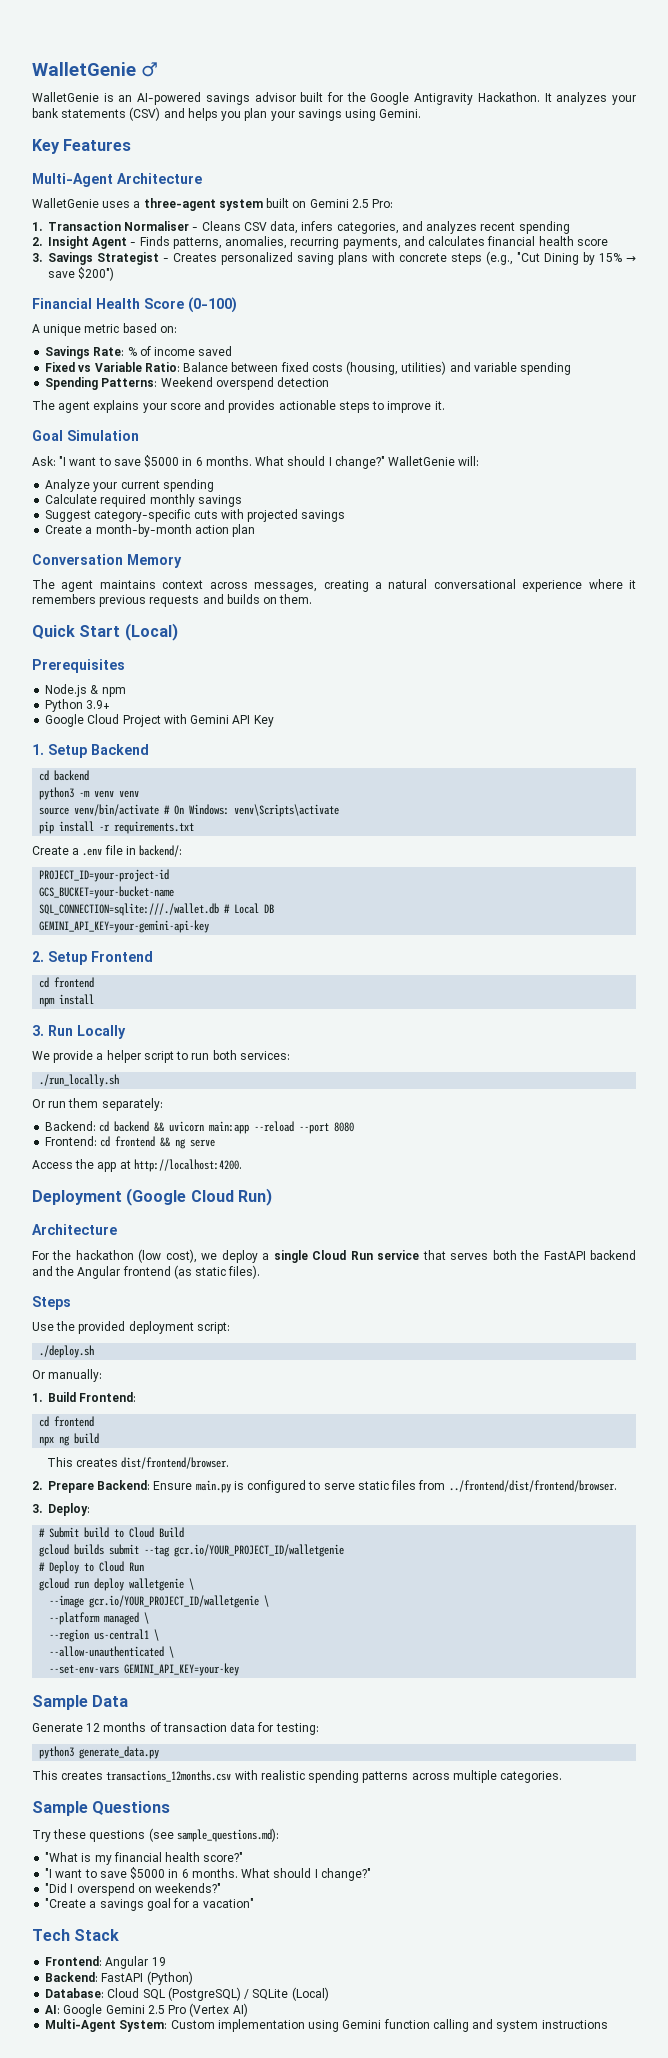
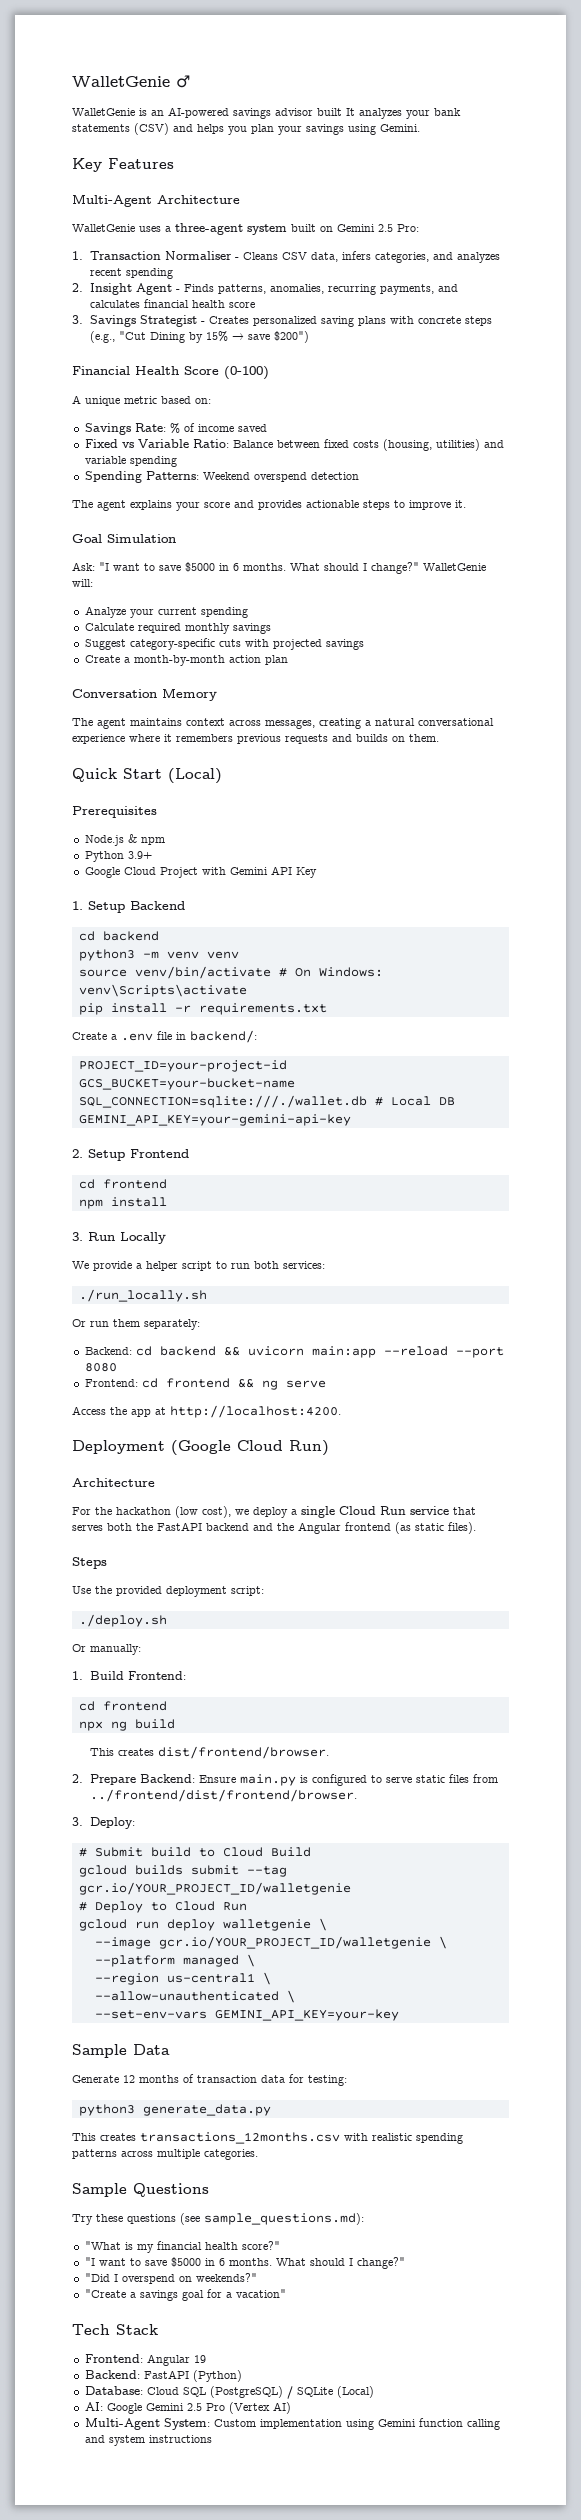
[327,92,540,105] for the Google Antigravity Hackathon. -> (342, 112) none

